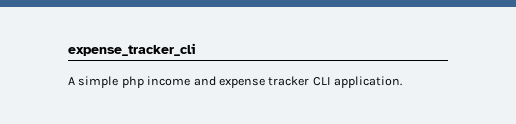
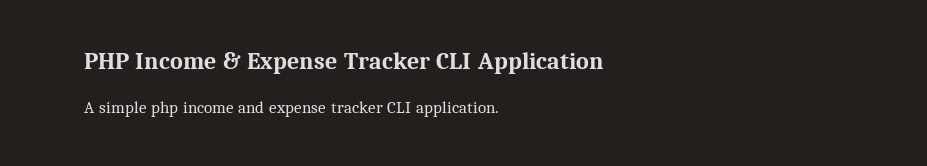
[68,43,195,56] expense_tracker_cli -> [84,52,604,74] PHP Income & Expense Tracker CLI Application

